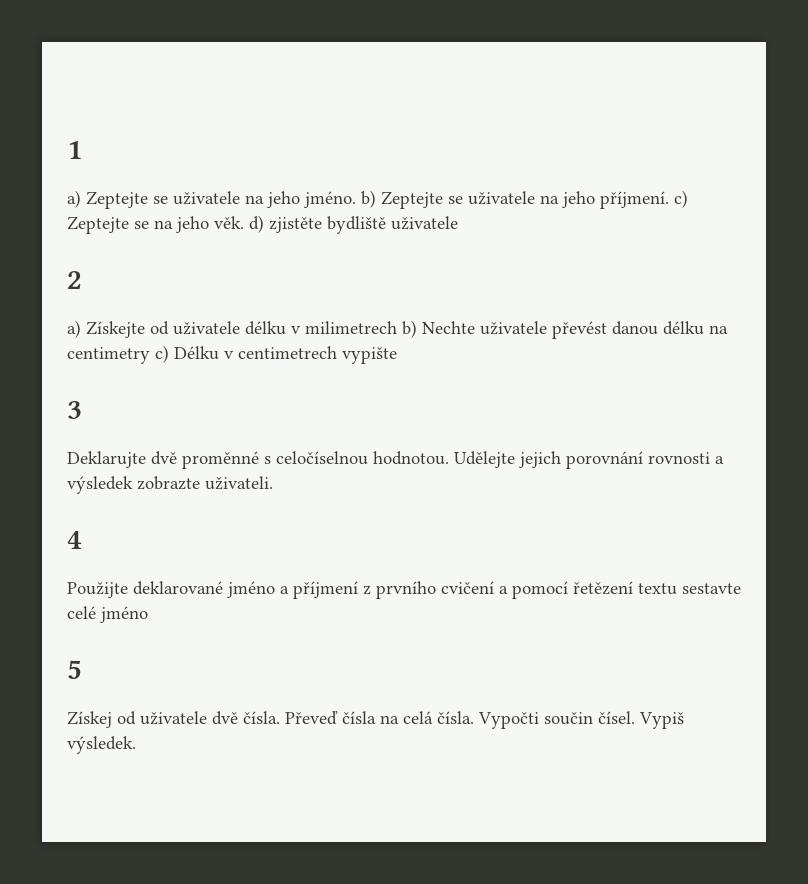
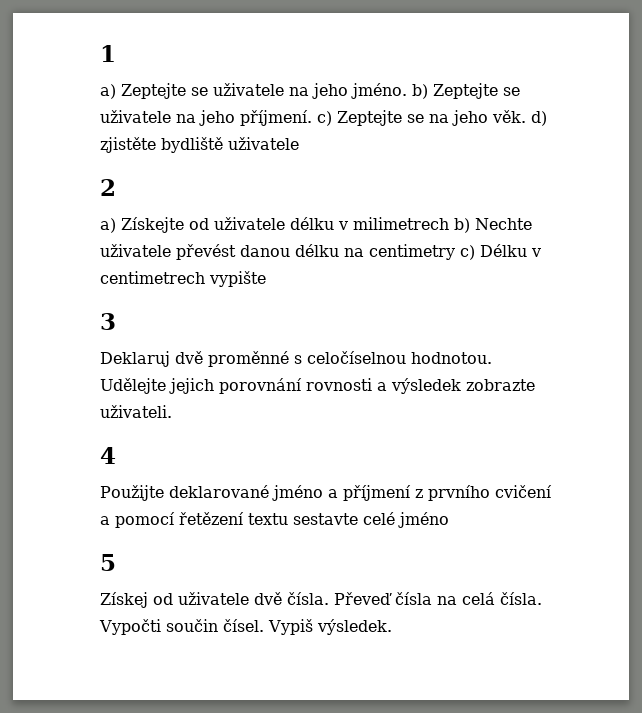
[67,451,146,468] Deklarujte -> [100,351,170,367] Deklaruj

